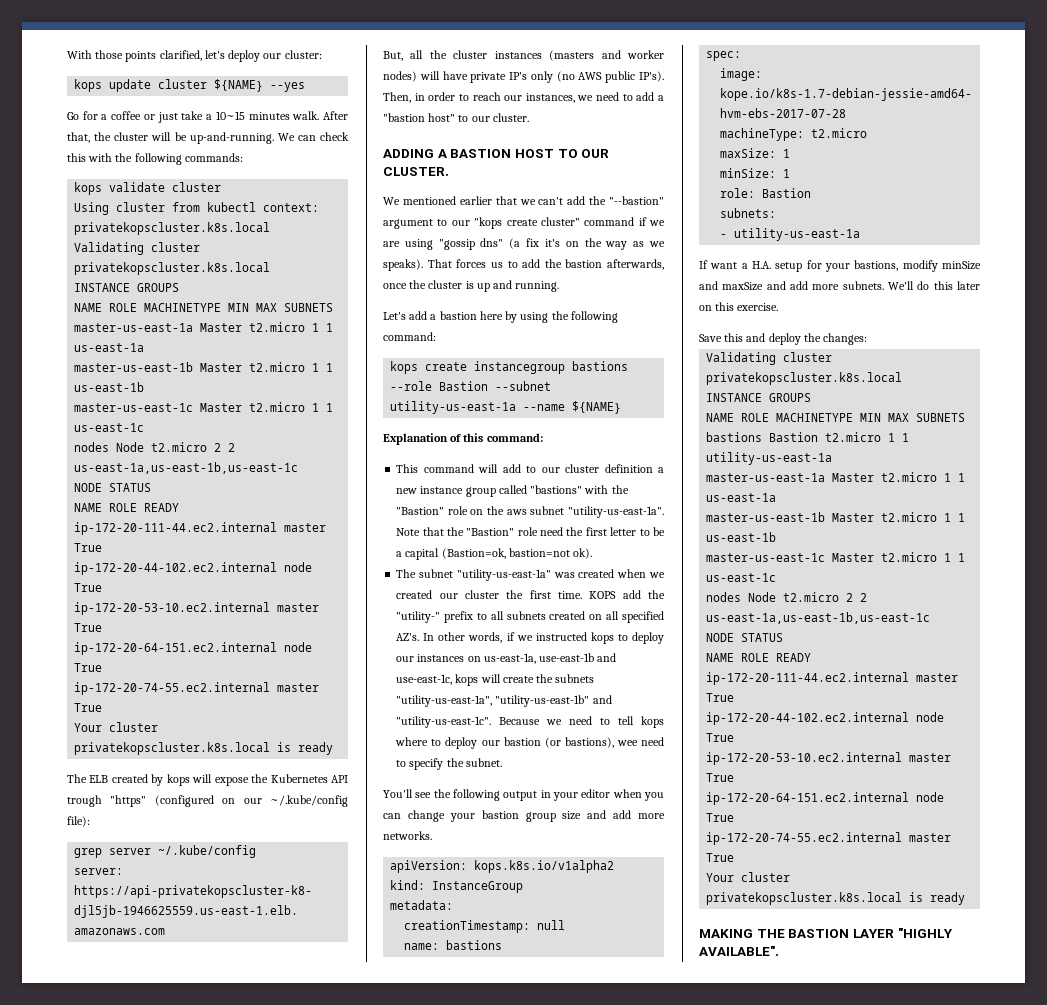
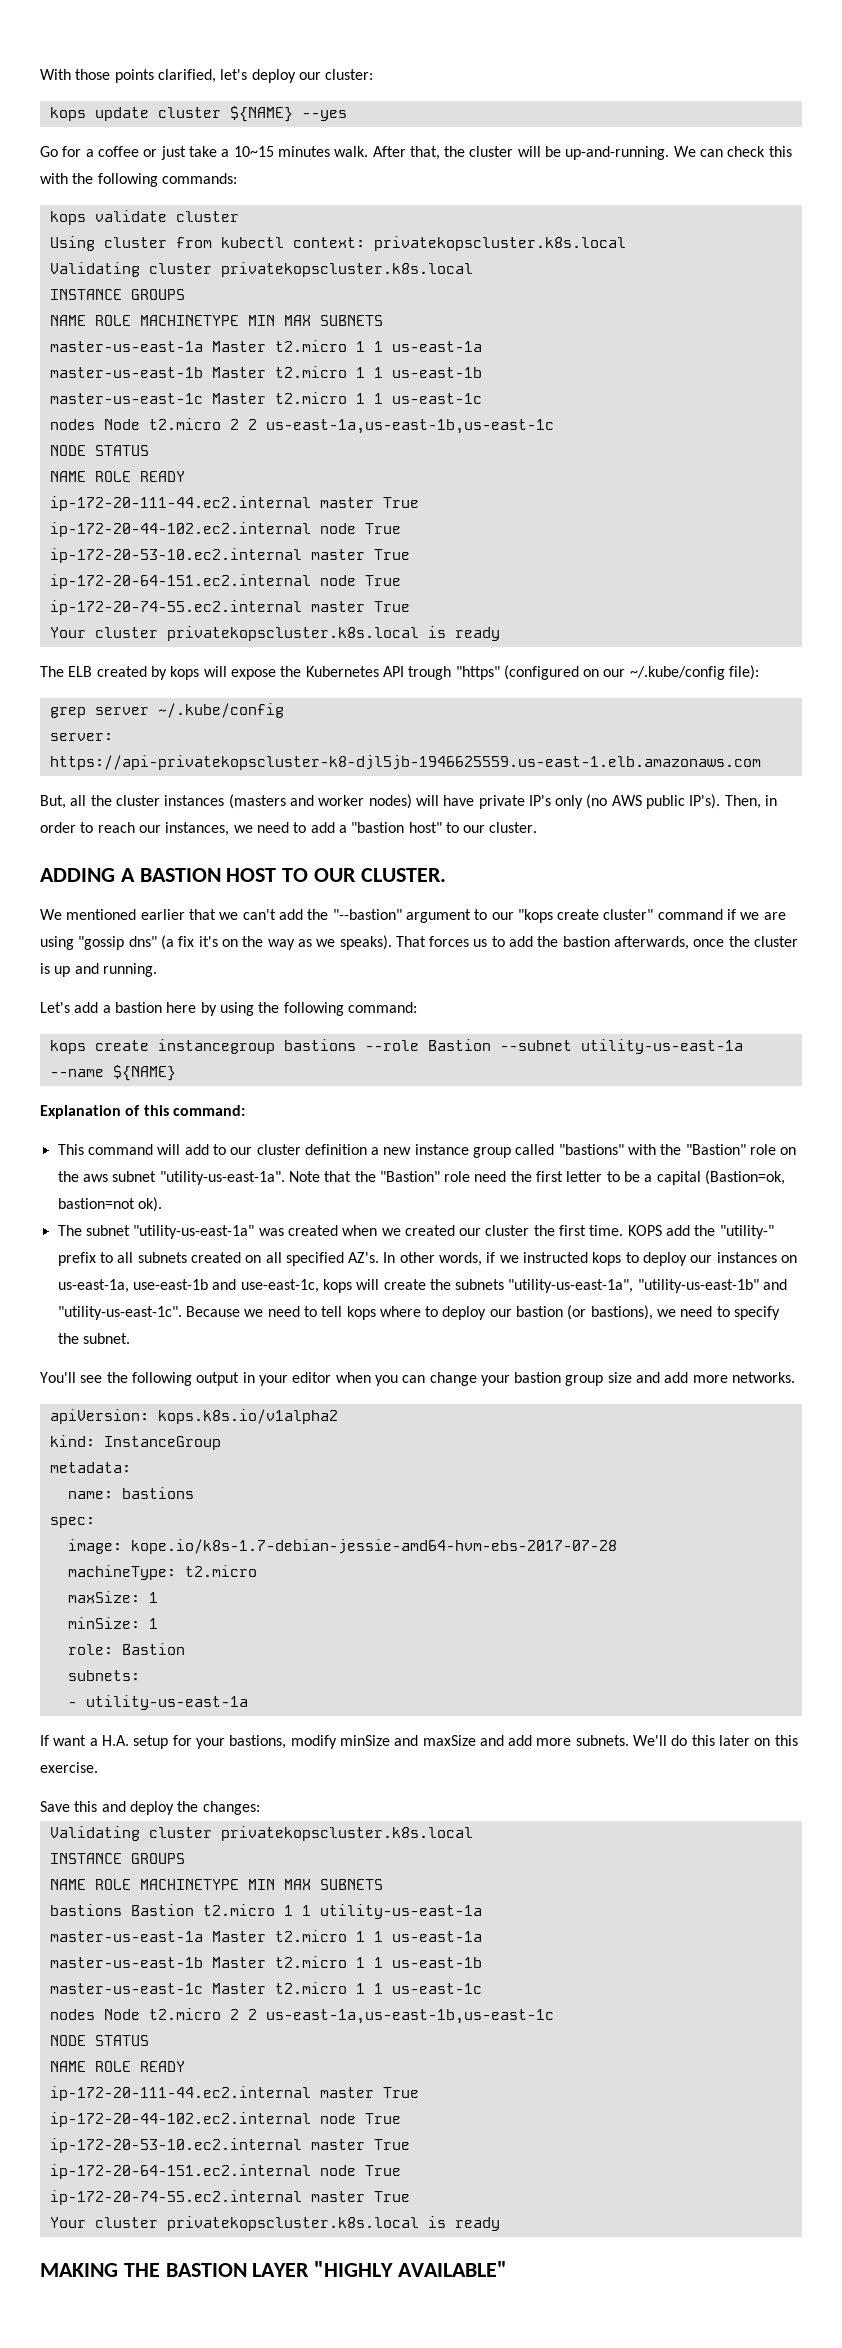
[616,740,638,746] wee -> [657,1309,677,1317] we
[404,920,566,933] // creationTimestamp: null -> (131, 1467) none
[699,946,779,956] AVAILABLE". -> [398,2261,508,2277] AVAILABLE"

